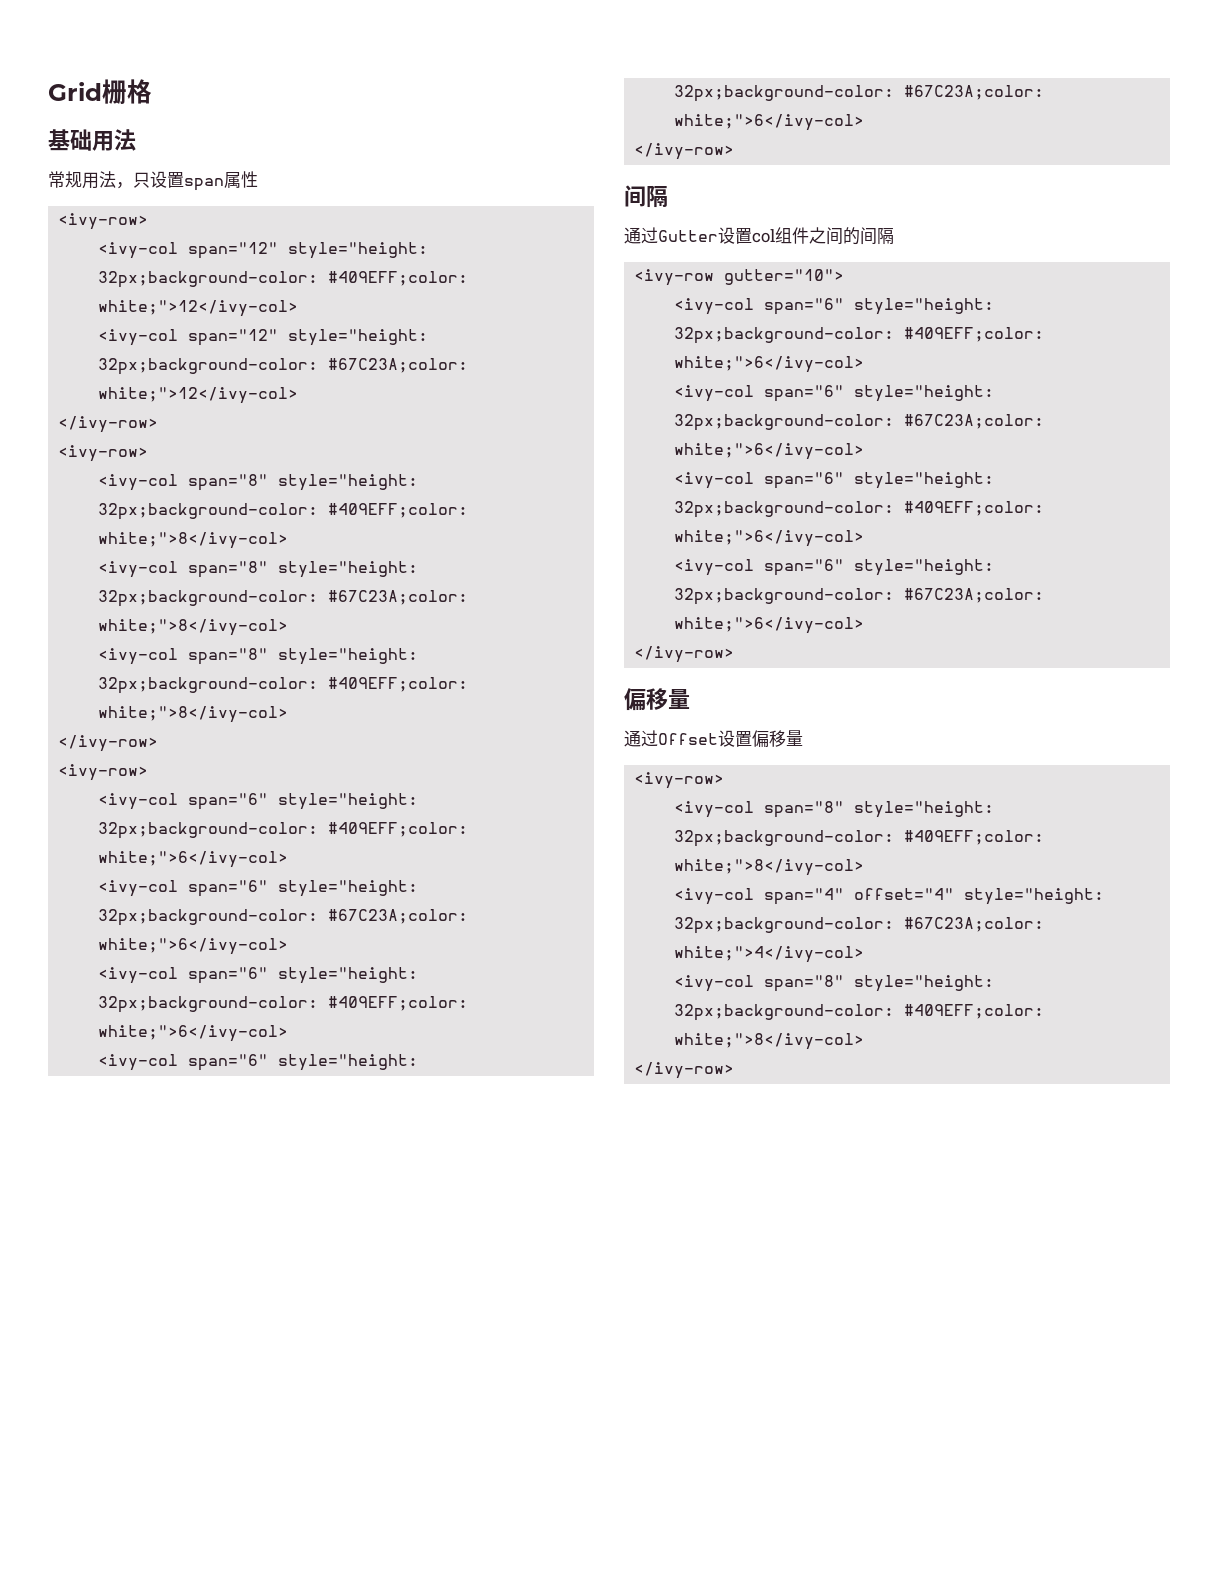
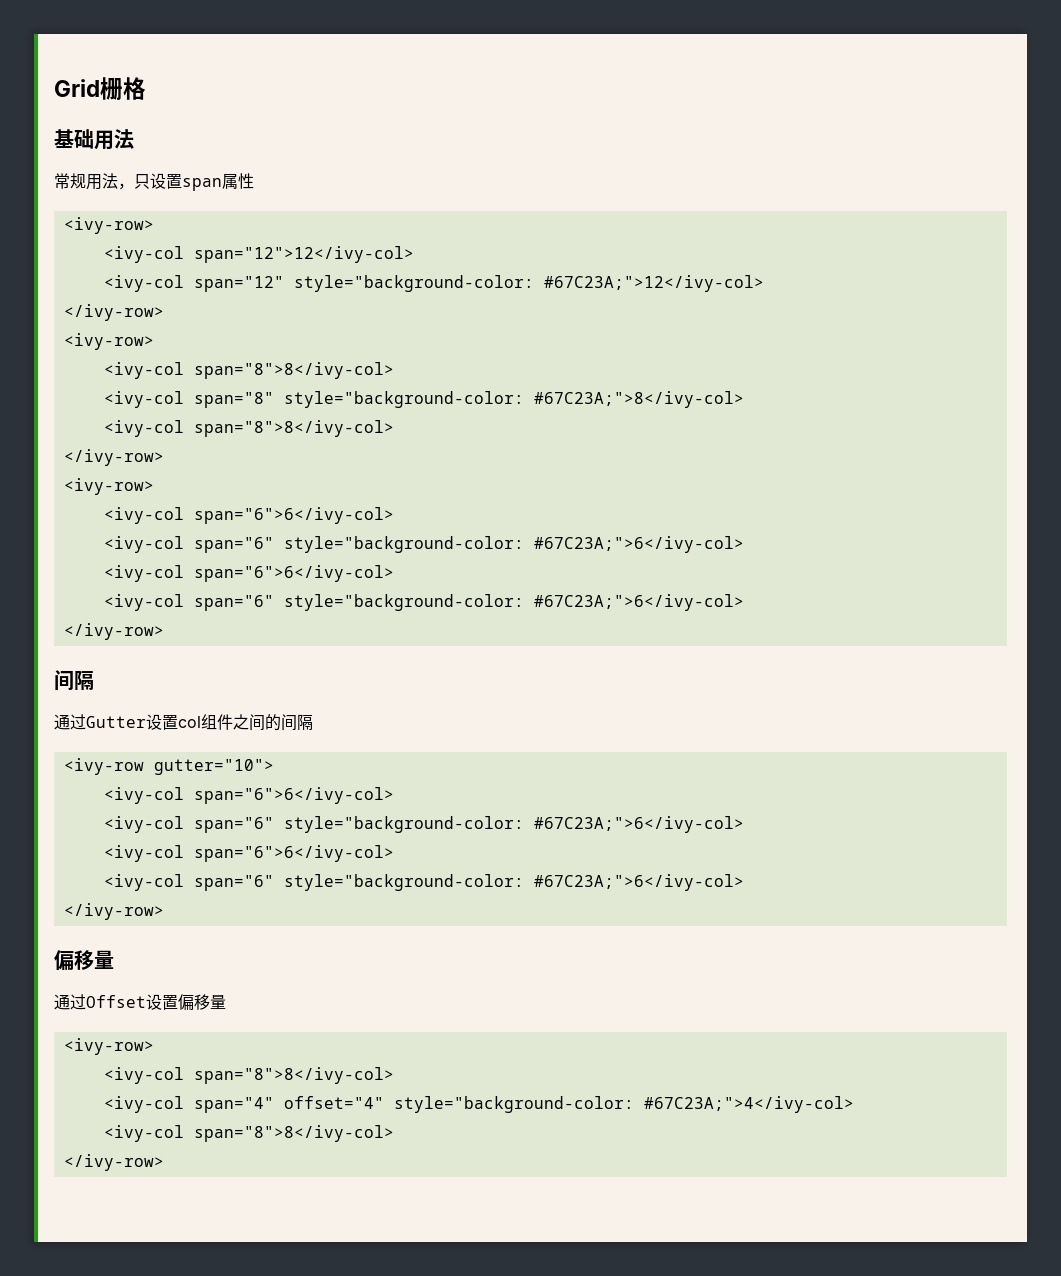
[188,242,429,259] [98,271,469,288] [98,300,299,317] [98,329,429,346] [98,358,469,375] [98,387,299,404] [58,416,159,433] [58,445,149,462] [98,474,419,491] [98,503,469,520] [98,532,289,549] [98,561,419,578] [98,590,469,607] [98,619,289,636] [98,648,419,665] [98,677,469,694] [98,706,289,723] [58,735,159,752] [58,764,149,781] [98,793,419,810] [98,822,469,839] [98,851,289,868] [98,880,419,897] [98,909,469,926] [98,938,289,955] [98,967,419,984] [98,996,469,1013] [98,1025,289,1042] [98,1054,419,1071] [674,85,1045,102] [674,114,865,131] span="12" style="height: 32px;background-color: #409EFF;color: white;">12</ivy-col> // <ivy-col span="12" style="height: 32px;background-color: #67C23A;color: white;">12</ivy-col> // </ivy-row> // <ivy-row> // <ivy-col span="8" style="height: 32px;background-color: #409EFF;color: white;">8</ivy-col> // <ivy-col span="8" style="height: 32px;background-color: #67C23A;color: white;">8</ivy-col> // <ivy-col span="8" style="height: 32px;background-color: #409EFF;color: white;">8</ivy-col> // </ivy-row> // <ivy-row> // <ivy-col span="6" style="height: 32px;background-color: #409EFF;color: white;">6</ivy-col> // <ivy-col span="6" style="height: 32px;background-color: #67C23A;color: white;">6</ivy-col> // <ivy-col span="6" style="height: 32px;background-color: #409EFF;color: white;">6</ivy-col> // <ivy-col span="6" style="height: 32px;background-color: #67C23A;color: white;">6</ivy-col> -> [193,246,414,263] [103,275,764,292] [63,304,164,321] [63,333,154,350] [103,362,394,379] [103,391,744,408] [103,420,394,437] [63,449,164,466] [63,478,154,495] [103,507,394,524] [103,536,744,553] [103,565,394,582] [103,594,744,611] span="12">12</ivy-col> // <ivy-col span="12" style="background-color: #67C23A;">12</ivy-col> // </ivy-row> // <ivy-row> // <ivy-col span="8">8</ivy-col> // <ivy-col span="8" style="background-color: #67C23A;">8</ivy-col> // <ivy-col span="8">8</ivy-col> // </ivy-row> // <ivy-row> // <ivy-col span="6">6</ivy-col> // <ivy-col span="6" style="background-color: #67C23A;">6</ivy-col> // <ivy-col span="6">6</ivy-col> // <ivy-col span="6" style="background-color: #67C23A;">6</ivy-col>
[764,298,995,315] [674,327,1045,344] [674,356,865,373] [674,385,995,402] [674,414,1045,431] [674,443,865,460] [674,472,995,489] [674,501,1045,518] [674,530,865,547] [674,559,995,576] [674,588,1045,605] [674,617,865,634] span="6" style="height: 32px;background-color: #409EFF;color: white;">6</ivy-col> // <ivy-col span="6" style="height: 32px;background-color: #67C23A;color: white;">6</ivy-col> // <ivy-col span="6" style="height: 32px;background-color: #409EFF;color: white;">6</ivy-col> // <ivy-col span="6" style="height: 32px;background-color: #67C23A;color: white;">6</ivy-col> -> [193,787,394,804] [103,816,744,833] [103,845,394,862] [103,874,744,891] span="6">6</ivy-col> // <ivy-col span="6" style="background-color: #67C23A;">6</ivy-col> // <ivy-col span="6">6</ivy-col> // <ivy-col span="6" style="background-color: #67C23A;">6</ivy-col>
[764,801,995,818] [674,830,1045,847] [674,859,865,876] [674,888,1105,905] [674,917,1045,934] [674,946,865,963] [674,975,995,992] [674,1004,1045,1021] [674,1033,865,1050] span="8" style="height: 32px;background-color: #409EFF;color: white;">8</ivy-col> // <ivy-col span="4" offset="4" style="height: 32px;background-color: #67C23A;color: white;">4</ivy-col> // <ivy-col span="8" style="height: 32px;background-color: #409EFF;color: white;">8</ivy-col> -> [193,1067,394,1084] [103,1096,854,1113] [103,1125,394,1142] span="8">8</ivy-col> // <ivy-col span="4" offset="4" style="background-color: #67C23A;">4</ivy-col> // <ivy-col span="8">8</ivy-col>

